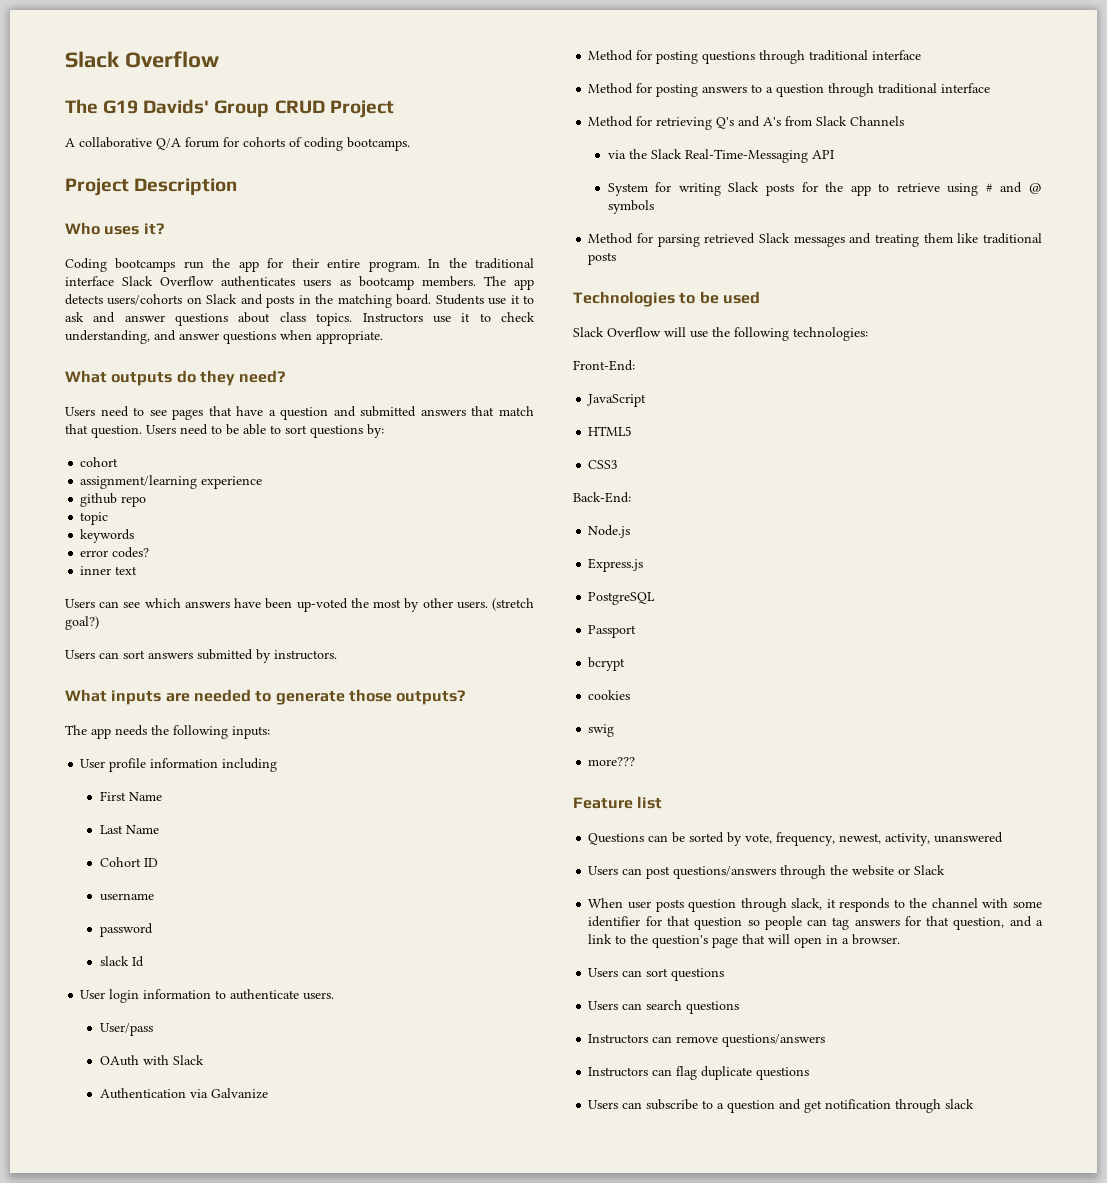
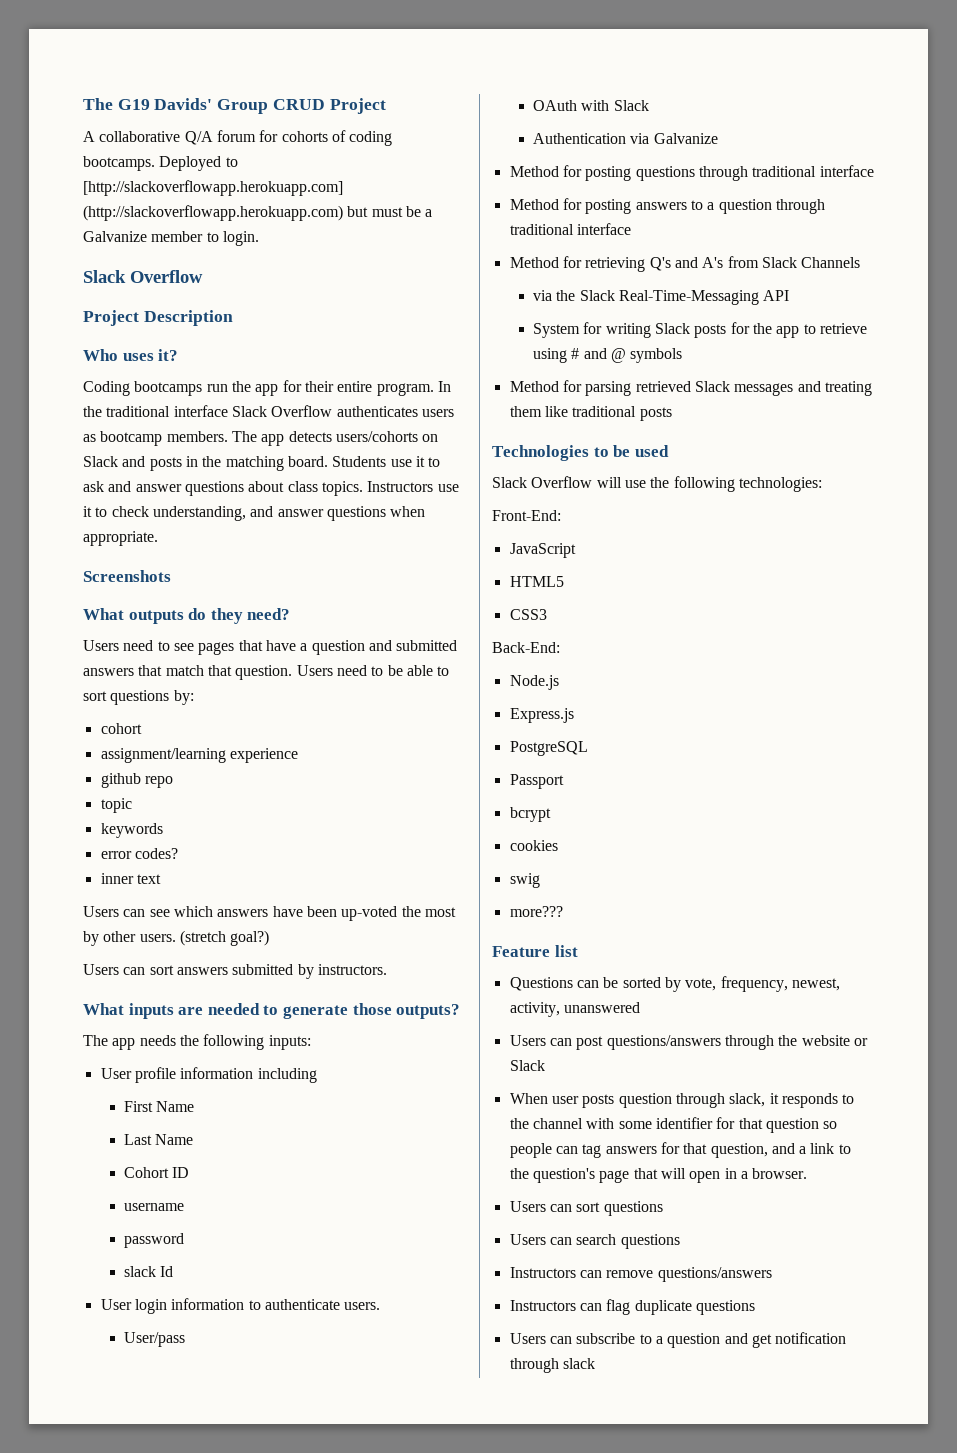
[65,51,219,68] Slack Overflow // -> (83, 104) none
(410, 144) none -> [159,156,238,171] [83,180,343,196] [83,205,433,221] [83,231,259,246] [83,270,203,283] Deployed to [http://slackoverflowapp.herokuapp.com] (http://slackoverflowapp.herokuapp.com) but must be a Galvanize member to login. // Slack Overflow
(383, 337) none -> [83,570,171,582] // Screenshots

